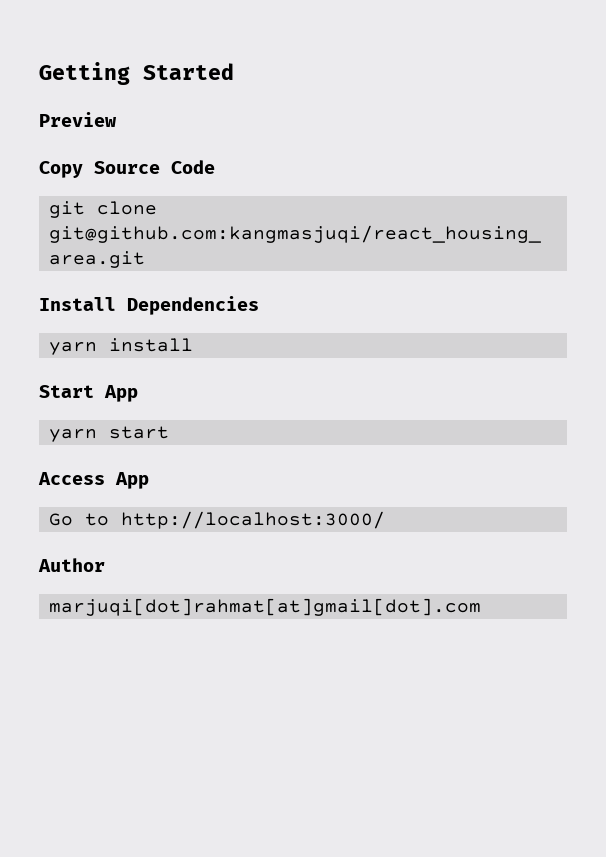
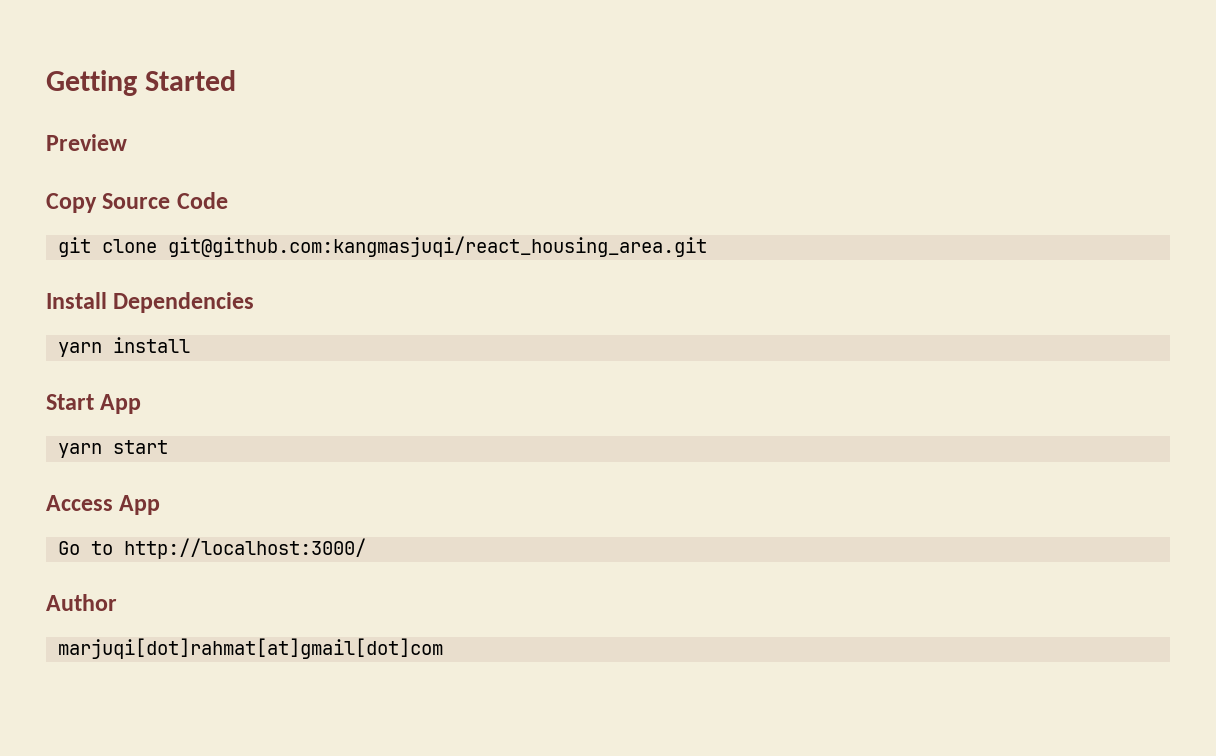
[48,598,481,616] marjuqi[dot]rahmat[at]gmail[dot].com -> [58,638,444,659] marjuqi[dot]rahmat[at]gmail[dot]com

